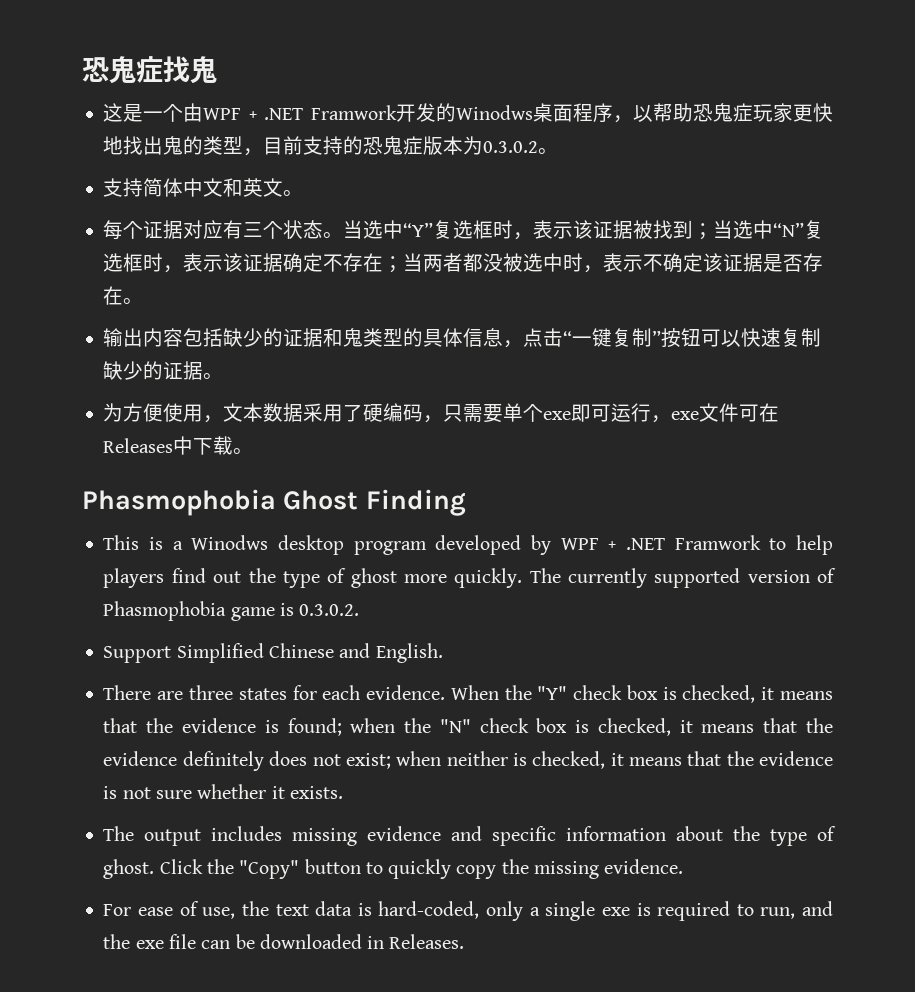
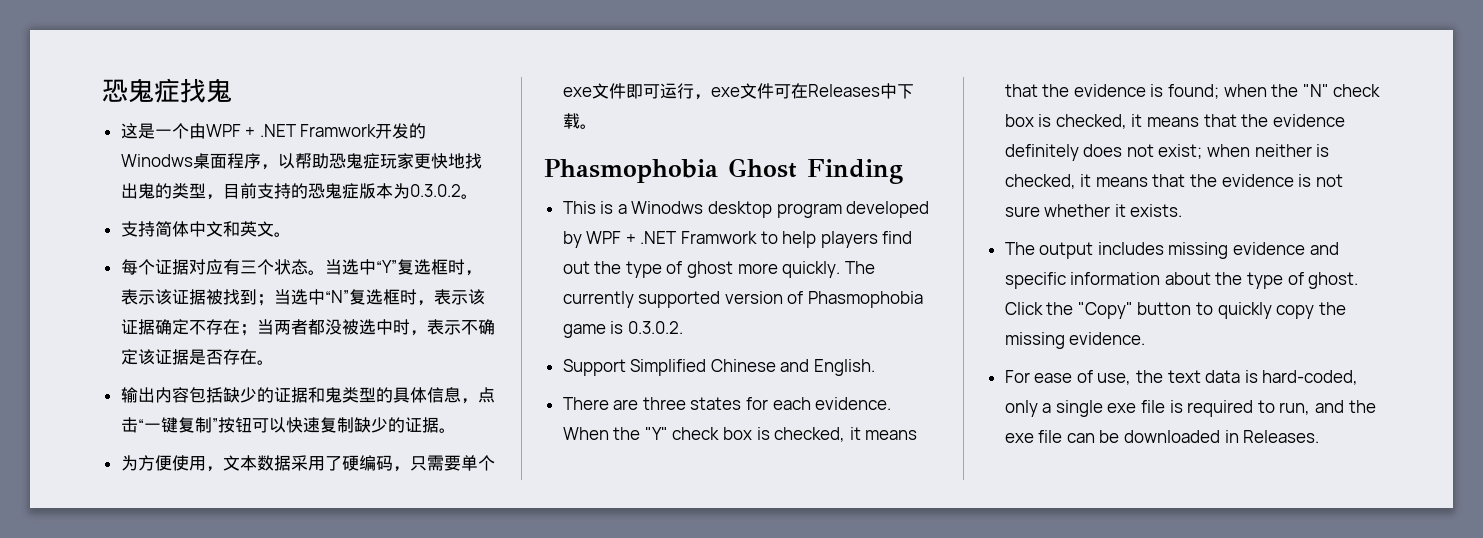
(572, 415) none -> [591,83,626,99] 文件
(630, 911) none -> [1141,400,1166,413] file

